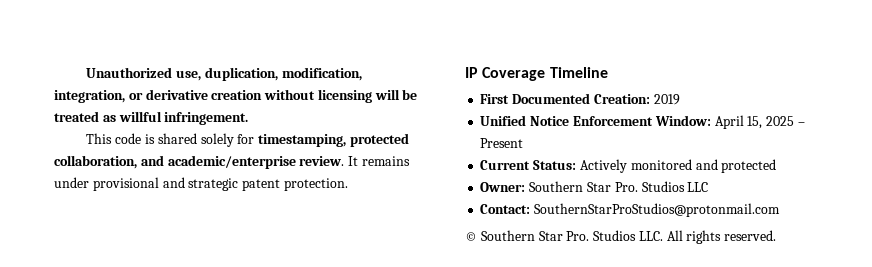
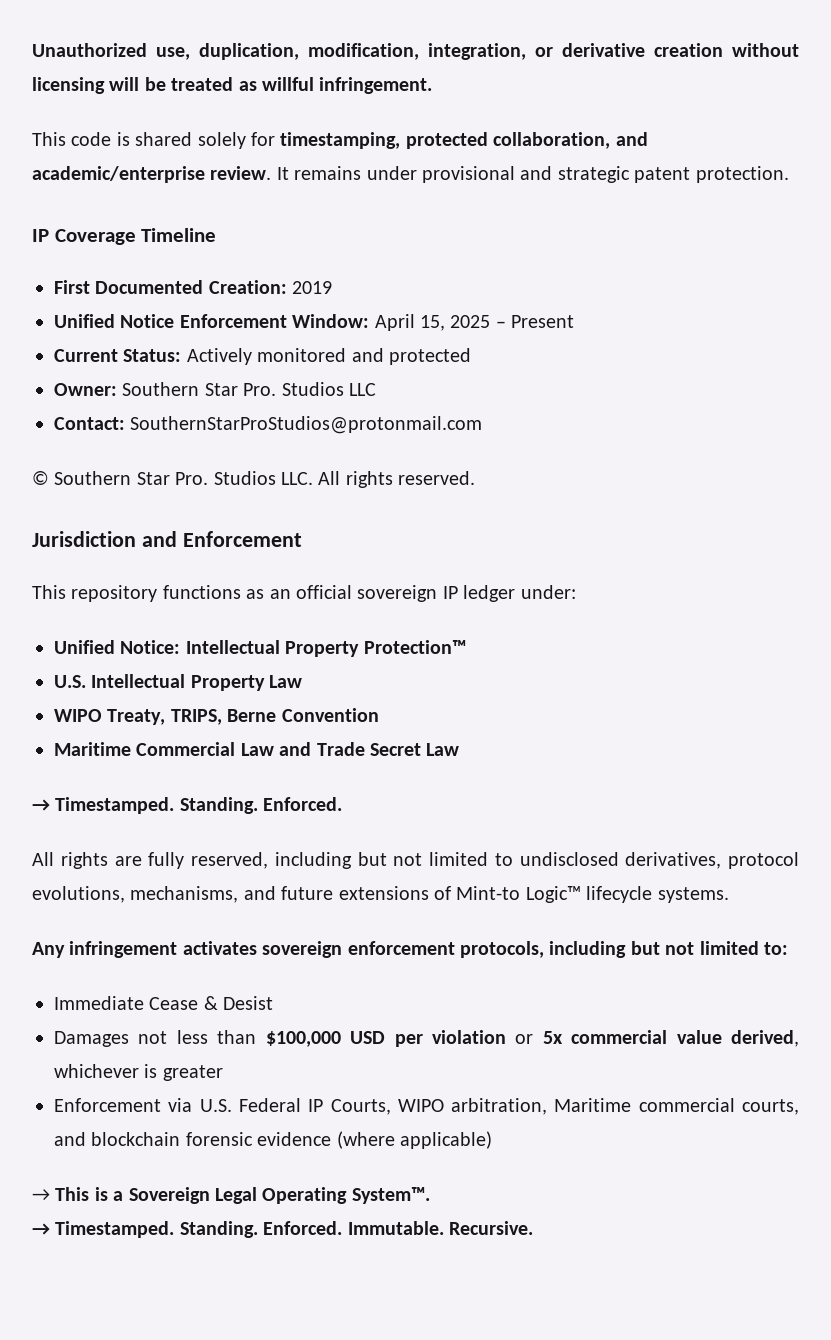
(777, 235) none -> [32,531,302,547] [32,585,576,602] [54,640,466,657] [54,674,303,691] [54,708,379,725] [54,742,460,756] [32,797,343,814] [32,852,799,869] [32,886,729,903] [32,941,788,958] [54,996,274,1010] [54,1030,800,1047] [54,1064,223,1081] [54,1098,799,1115] [54,1131,492,1149] [32,1187,430,1204] [32,1221,533,1238] // Jurisdiction and Enforcement // This repository functions as an official sovereign IP ledger under: // Unified Notice: Intellectual Property Protection™ // U.S. Intellectual Property Law // WIPO Treaty, TRIPS, Berne Convention // Maritime Commercial Law and Trade Secret Law // → Timestamped. Standing. Enforced. // All rights are fully reserved, including but not limited to undisclosed derivatives, protocol evolutions, mechanisms, and future extensions of Mint-to Logic™ lifecycle systems. // Any infringement activates sovereign enforcement protocols, including but not limited to: // Immediate Cease & Desist // Damages not less than $100,000 USD per violation or 5x commercial value derived, whichever is greater // Enforcement via U.S. Federal IP Courts, WIPO arbitration, Maritime commercial courts, and blockchain forensic evidence (where applicable) // → This is a Sovereign Legal Operating System™. // → Timestamped. Standing. Enforced. Immutable. Recursive.

